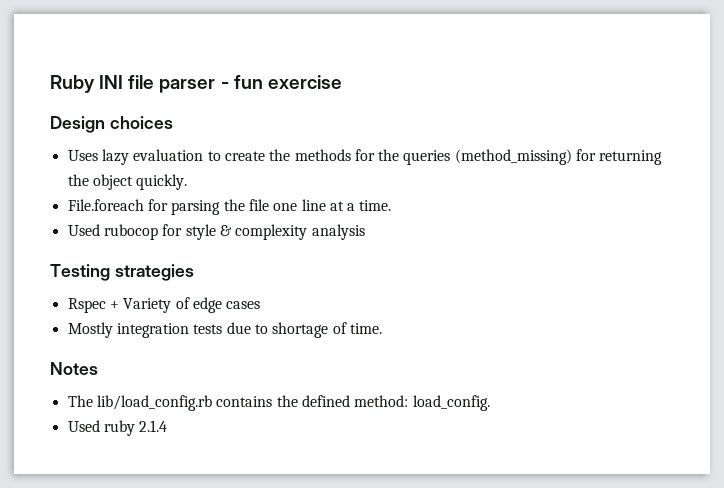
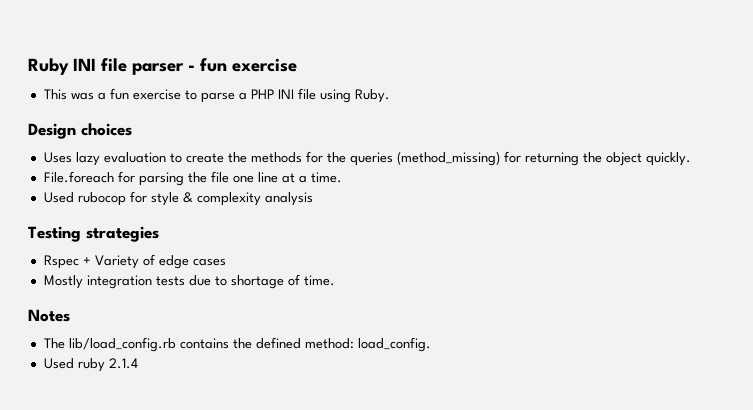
(342, 82) none -> [43,88,390,103] // This was a fun exercise to parse a PHP INI file using Ruby.

